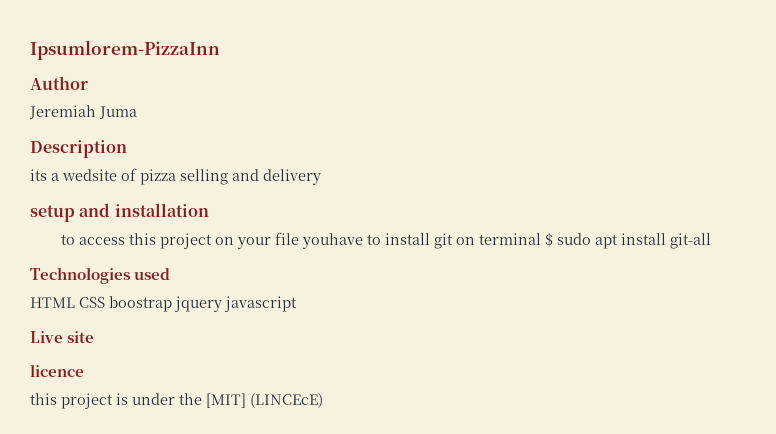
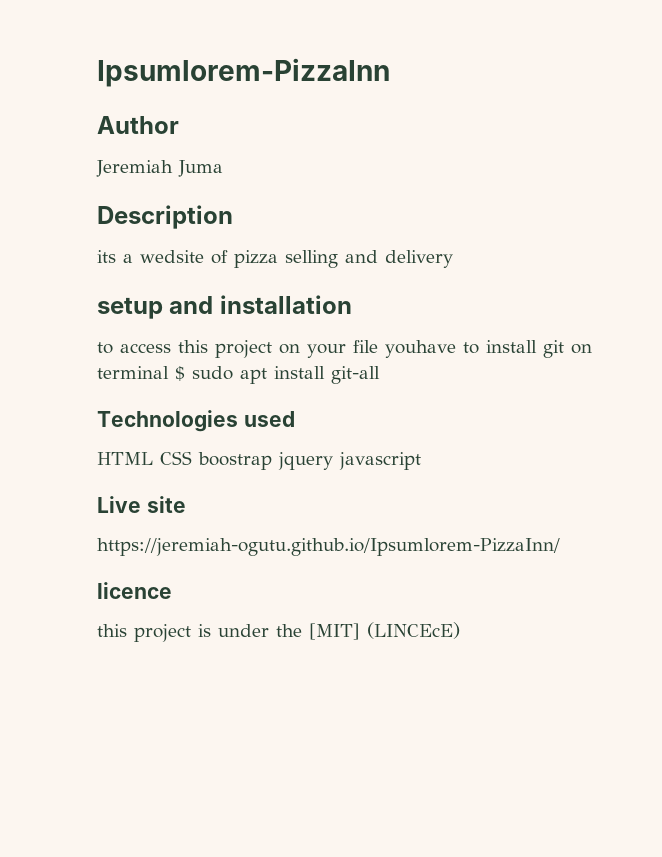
(95, 337) none -> [97,538,560,556] // https://jeremiah-ogutu.github.io/Ipsumlorem-PizzaInn/

